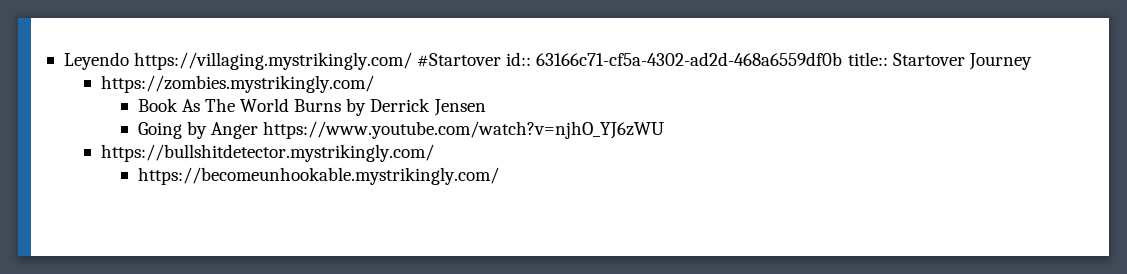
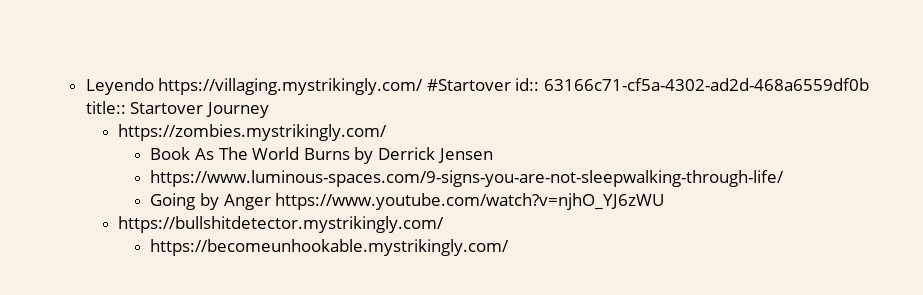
(486, 107) none -> [150,170,785,187] // https://www.luminous-spaces.com/9-signs-you-are-not-sleepwalking-through-life/

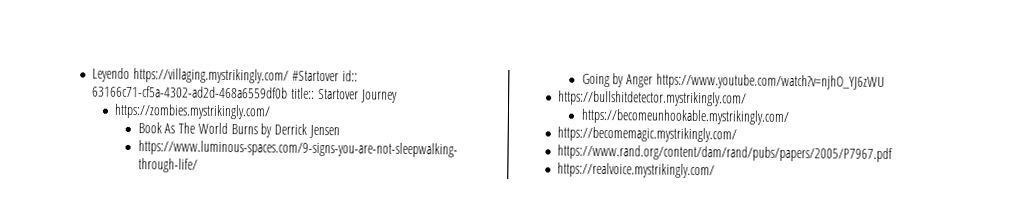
(510, 247) none -> [557,126,738,143] [557,144,894,163] [557,162,716,179] // https://becomemagic.mystrikingly.com/ // https://www.rand.org/content/dam/rand/pubs/papers/2005/P7967.pdf // https://realvoice.mystrikingly.com/

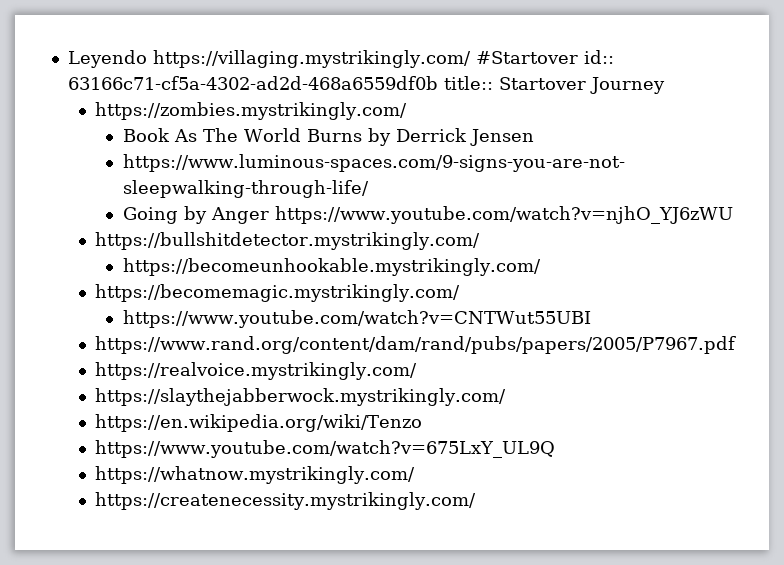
(738, 134) none -> [122,310,591,328] // https://www.youtube.com/watch?v=CNTWut55UBI
(716, 170) none -> [95,388,507,406] [95,414,423,432] [95,440,556,458] [95,466,416,484] [95,492,477,510] // https://slaythejabberwock.mystrikingly.com/ // https://en.wikipedia.org/wiki/Tenzo // https://www.youtube.com/watch?v=675LxY_UL9Q // https://whatnow.mystrikingly.com/ // https://createnecessity.mystrikingly.com/

